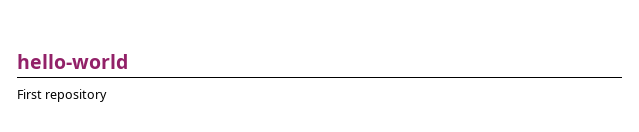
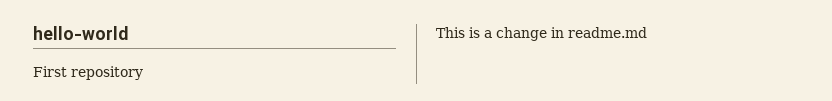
(108, 95) none -> [436,27,647,41] // This is a change in readme.md

